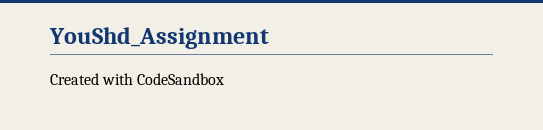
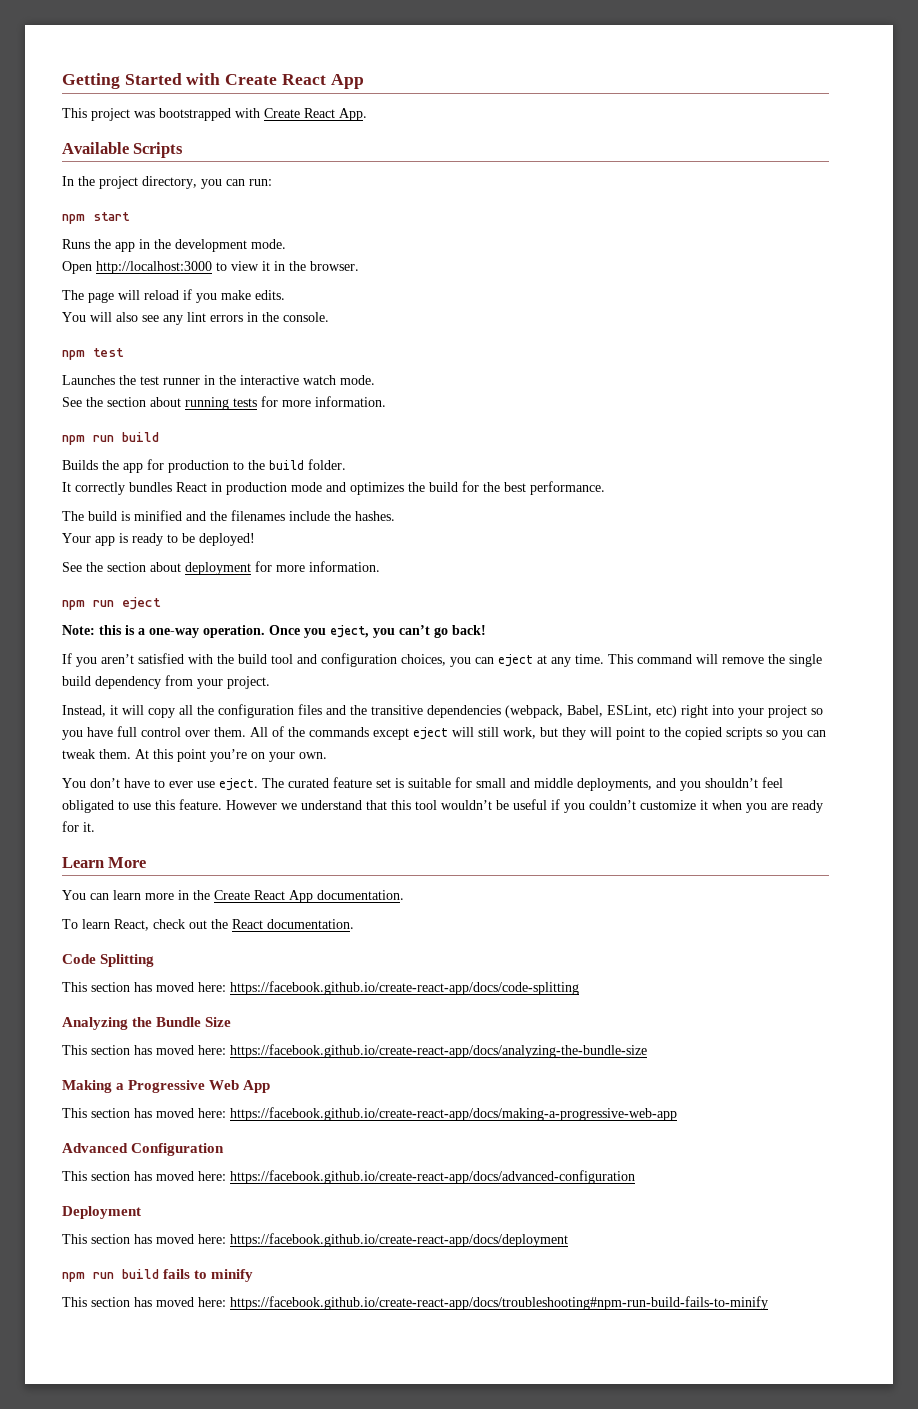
[49,27,269,49] [50,73,225,85] YouShd_Assignment // Created with CodeSandbox -> [62,73,364,89] [62,108,367,121] [62,142,184,158] [62,176,272,189] [62,212,130,224] [62,239,286,252] [62,261,359,274] [62,289,285,303] [62,312,329,325] [62,348,124,360] [62,375,375,385] [62,396,386,410] [62,432,159,445] [62,459,346,473] [62,481,605,495] [62,510,395,521] [62,533,255,546] [62,561,380,575] [62,597,161,610] [62,625,486,638] [62,653,822,667] [62,675,270,689] [62,704,823,718] [62,726,826,740] [62,749,327,762] [62,777,783,791] [62,799,823,813] [62,821,95,832] [62,857,147,868] [62,890,404,903] [62,919,354,931] [62,954,155,967] [62,981,579,995] [62,1017,232,1030] [62,1044,647,1058] [62,1080,271,1093] [62,1107,677,1121] [62,1143,225,1156] [62,1170,635,1184] [62,1206,141,1219] [62,1233,568,1247] [62,1269,254,1282] [62,1296,768,1310] Getting Started with Create React App // This project was bootstrapped with Create React App. // Available Scripts // In the project directory, you can run: // npm start // Runs the app in the development mode. // Open http://localhost:3000 to view it in the browser. // The page will reload if you make edits. // You will also see any lint errors in the console. // npm test // Launches the test runner in the interactive watch mode. // See the section about running tests for more information. // npm run build // Builds the app for production to the build folder. // It correctly bundles React in production mode and optimizes the build for the best performance. // The build is minified and the filenames include the hashes. // Your app is ready to be deployed! // See the section about deployment for more information. // npm run eject // Note: this is a one-way operation. Once you eject, you can’t go back! // If you aren’t satisfied with the build tool and configuration choices, you can eject at any time. This command will remove the single build dependency from your project. // Instead, it will copy all the configuration files and the transitive dependencies (webpack, Babel, ESLint, etc) right into your project so you have full control over them. All of the commands except eject will still work, but they will point to the copied scripts so you can tweak them. At this point you’re on your own. // You don’t have to ever use eject. The curated feature set is suitable for small and middle deployments, and you shouldn’t feel obligated to use this feature. However we understand that this tool wouldn’t be useful if you couldn’t customize it when you are ready for it. // Learn More // You can learn more in the Create React App documentation. // To learn React, check out the React documentation. // Code Splitting // This section has moved here: https://facebook.github.io/create-react-app/docs/code-splitting // Analyzing the Bundle Size // This section has moved here: https://facebook.github.io/create-react-app/docs/analyzing-the-bundle-size // Making a Progressive Web App // This section has moved here: https://facebook.github.io/create-react-app/docs/making-a-progressive-web-app // Advanced Configuration // This section has moved here: https://facebook.github.io/create-react-app/docs/advanced-configuration // Deployment // This section has moved here: https://facebook.github.io/create-react-app/docs/deployment // npm run build fails to minify // This section has moved here: https://facebook.github.io/create-react-app/docs/troubleshooting#npm-run-build-fails-to-minify

